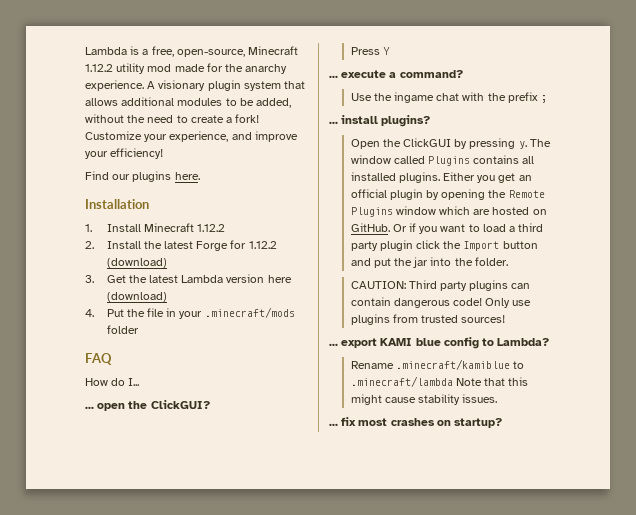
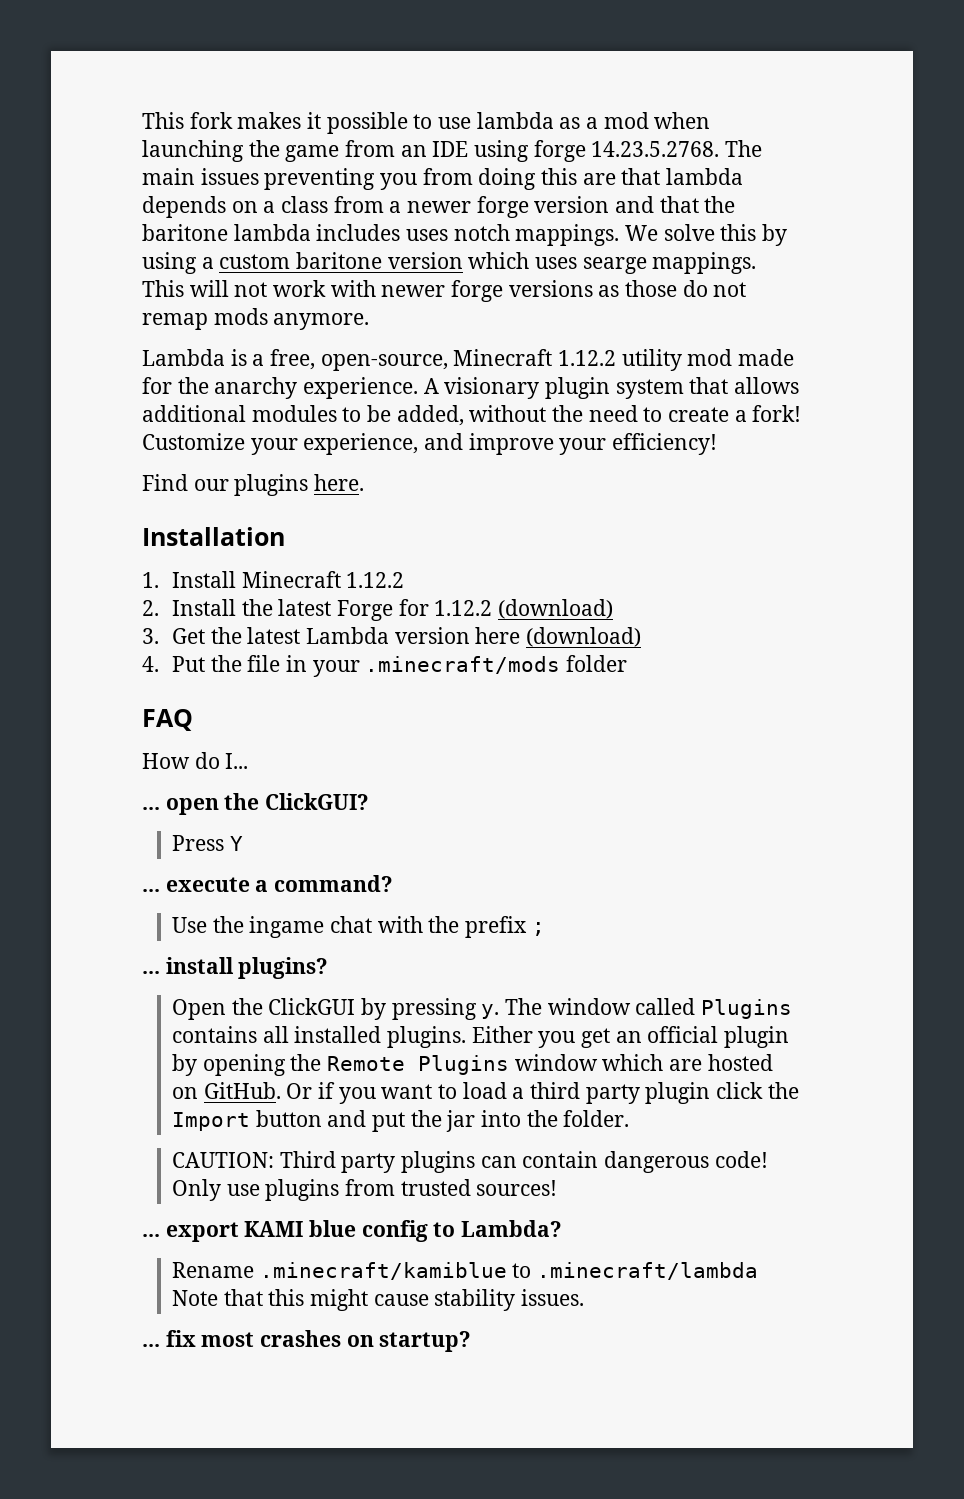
(85, 51) none -> [142,112,711,134] [142,140,763,162] [142,168,744,190] [142,196,736,218] [142,224,788,246] [142,252,757,274] [142,280,747,302] [142,308,370,330] This fork makes it possible to use lambda as a mod when launching the game from an IDE using forge 14.23.5.2768. The main issues preventing you from doing this are that lambda depends on a class from a newer forge version and that the baritone lambda includes uses notch mappings. We solve this by using a custom baritone version which uses searge mappings. This will not work with newer forge versions as those do not remap mods anymore. //

